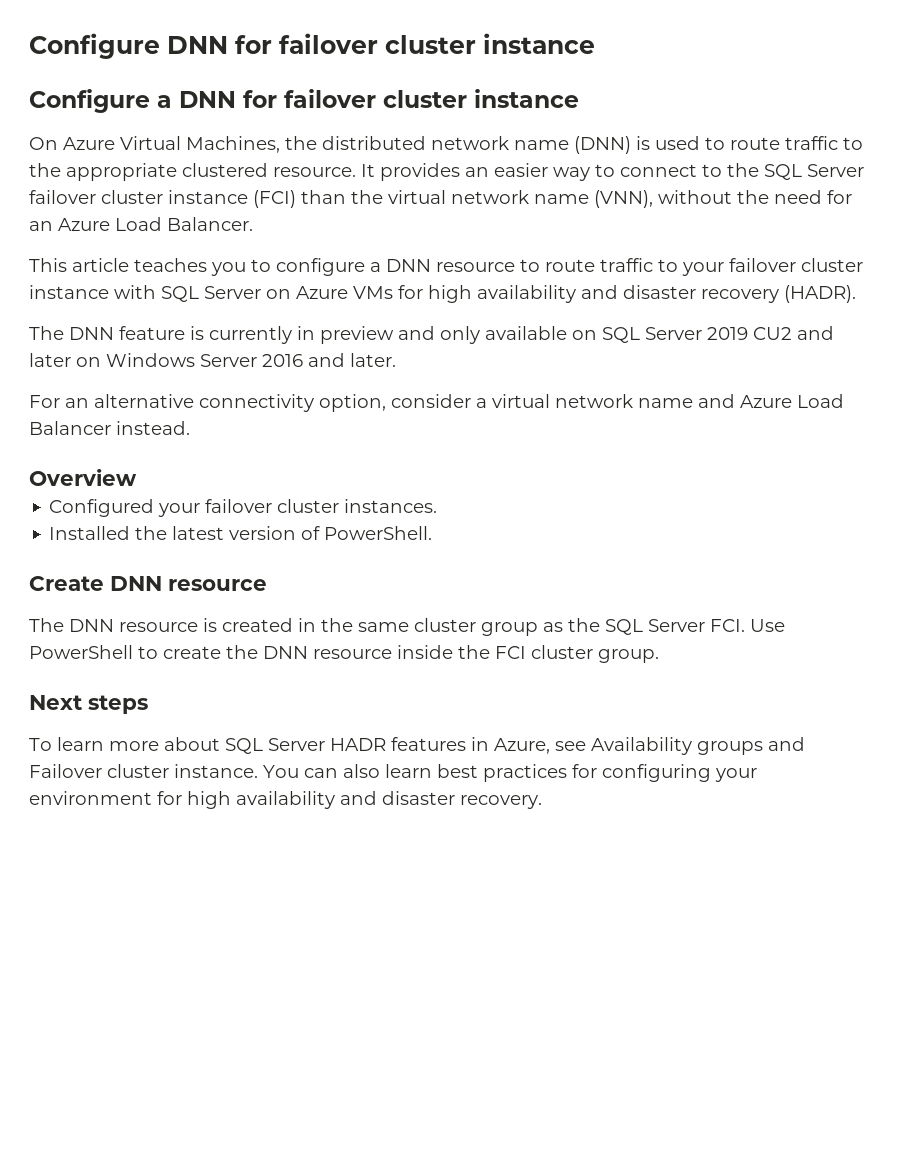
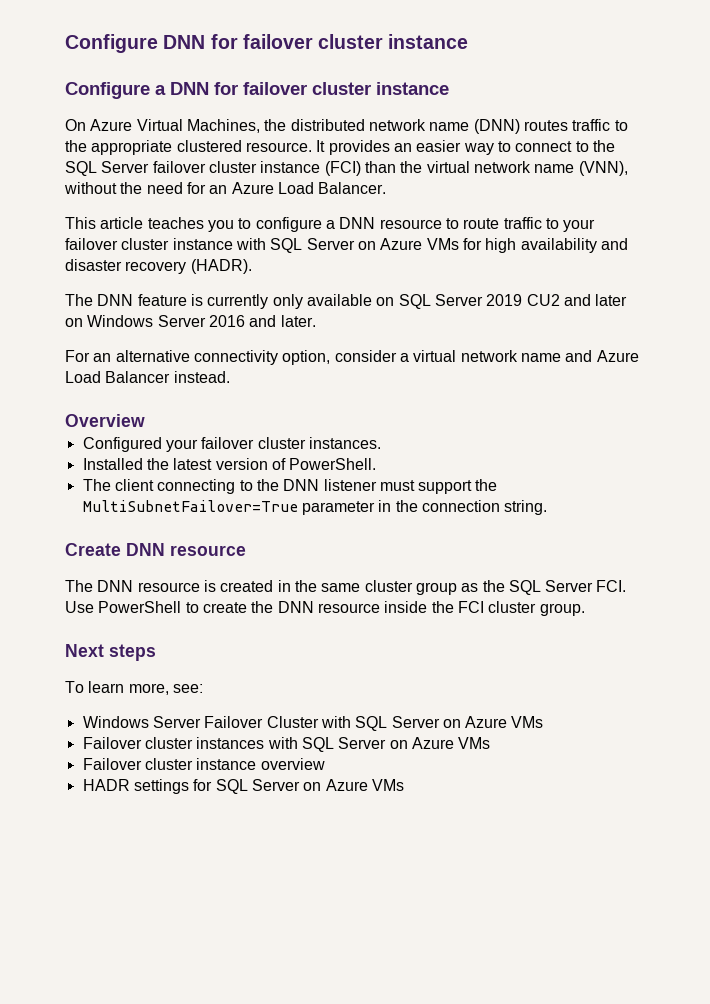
[636,136,780,150] is used to route -> [523,120,568,131] routes
[297,326,435,344] in preview and -> (269, 301) none
(433, 533) none -> [82,479,498,494] [82,500,548,515] // The client connecting to the DNN listener must support the MultiSubnetFailover=True parameter in the connection string.
[109,737,805,755] [29,764,757,782] [29,791,542,809] more about SQL Server HADR features in Azure, see Availability groups and Failover cluster instance. You can also learn best practices for configuring your environment for high availability and disaster recovery. -> [128,683,203,695] [82,716,544,731] [82,737,491,752] [82,758,325,770] [82,779,404,794] more, see: // Windows Server Failover Cluster with SQL Server on Azure VMs // Failover cluster instances with SQL Server on Azure VMs // Failover cluster instance overview // HADR settings for SQL Server on Azure VMs

